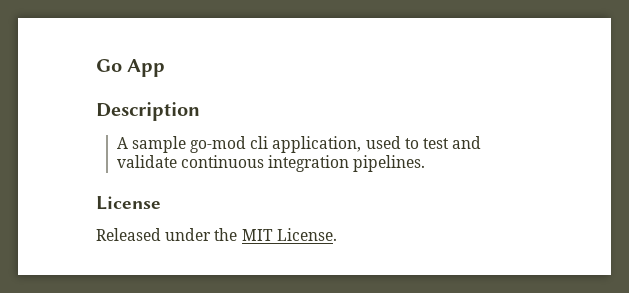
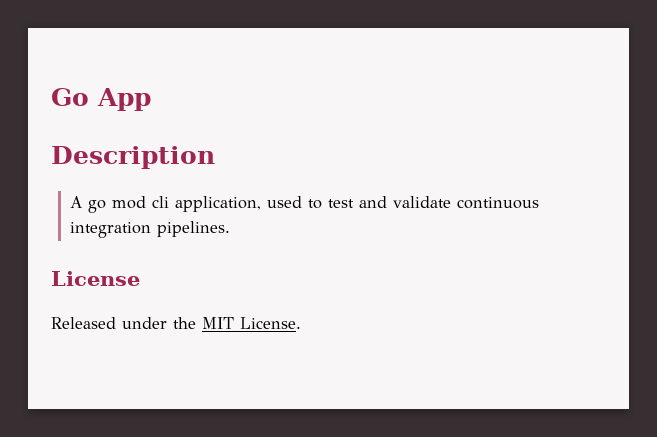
[131,136,246,153] sample go-mod -> [87,196,146,213] go mod

